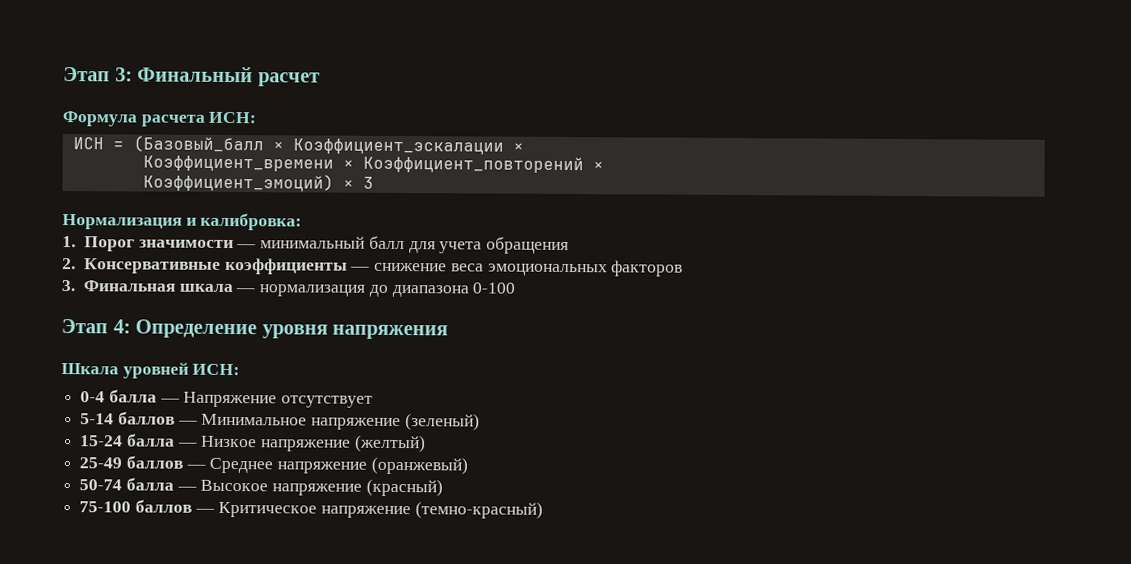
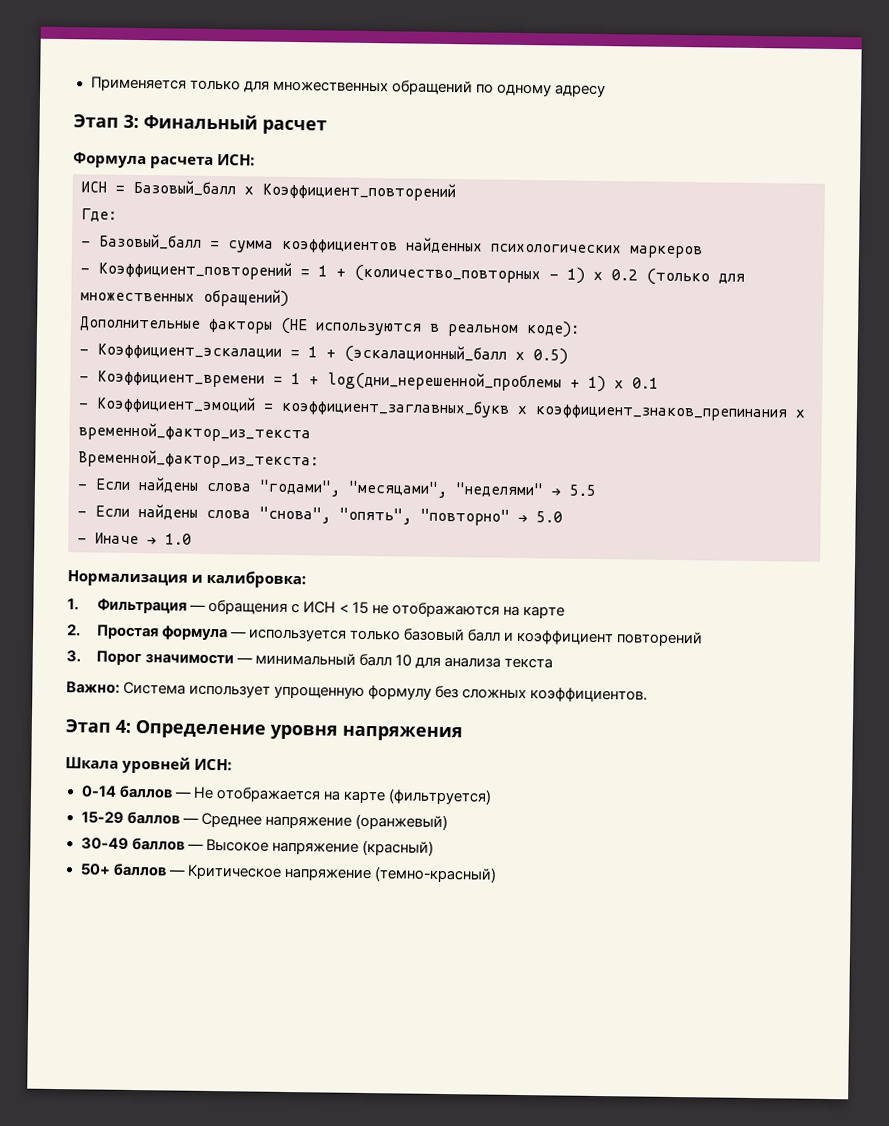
(63, 74) none -> [90,76,606,98] Применяется только для множественных обращений по одному адресу //
[132,135,524,155] [142,155,604,174] [142,173,374,192] [62,212,303,231] [62,236,76,248] (Базовый_балл × Коэффициент_эскалации × // Коэффициент_времени × Коэффициент_повторений × // Коэффициент_эмоций) × 3 // Нормализация и калибровка: // 1. -> [133,179,456,202] [81,208,117,222] [81,233,703,259] [80,260,745,286] [80,288,289,307] [79,316,580,338] [79,343,568,365] [79,370,659,393] [78,395,806,422] [78,422,311,443] [78,449,319,470] [77,477,597,499] [77,504,563,526] [77,532,192,545] [67,570,307,589] [67,598,566,619] [67,624,704,647] [66,650,81,663] Базовый_балл × Коэффициент_повторений // Где: // - Базовый_балл = сумма коэффициентов найденных психологических маркеров // - Коэффициент_повторений = 1 + (количество_повторных - 1) × 0.2 (только для множественных обращений) // Дополнительные факторы (НЕ используются в реальном коде): // - Коэффициент_эскалации = 1 + (эскалационный_балл × 0.5) // - Коэффициент_времени = 1 + log(дни_нерешенной_проблемы + 1) × 0.1 // - Коэффициент_эмоций = коэффициент_заглавных_букв × коэффициент_знаков_препинания × временной_фактор_из_текста // Временной_фактор_из_текста: // - Если найдены слова "годами", "месяцами", "неделями" → 5.5 // - Если найдены слова "снова", "опять", "повторно" → 5.0 // - Иначе → 1.0 // Нормализация и калибровка: // 1. Фильтрация — обращения с ИСН < 15 не отображаются на карте // 2. Простая формула — используется только базовый балл и коэффициент повторений // 3.
[408,236,569,255] [62,257,684,277] [61,280,516,298] для учета обращения // 2. Консервативные коэффициенты — снижение веса эмоциональных факторов // 3. Финальная шкала — нормализация до диапазона 0-100 -> [395,654,554,669] [66,681,649,703] 10 для анализа текста // Важно: Система использует упрощенную формулу без сложных коэффициентов.
[80,389,374,408] [80,411,480,431] [80,433,426,453] [79,457,123,469] 0-4 балла — Напряжение отсутствует // 5-14 баллов — Минимальное напряжение (зеленый) // 15-24 балла — Низкое напряжение (желтый) // 25-49 -> [80,785,492,805] [80,811,124,824] 0-14 баллов — Не отображается на карте (фильтруется) // 15-29
[79,477,174,491] 50-74 балла -> [80,837,185,851] 30-49 баллов
[79,501,132,513] 75-100 -> [79,863,111,876] 50+

